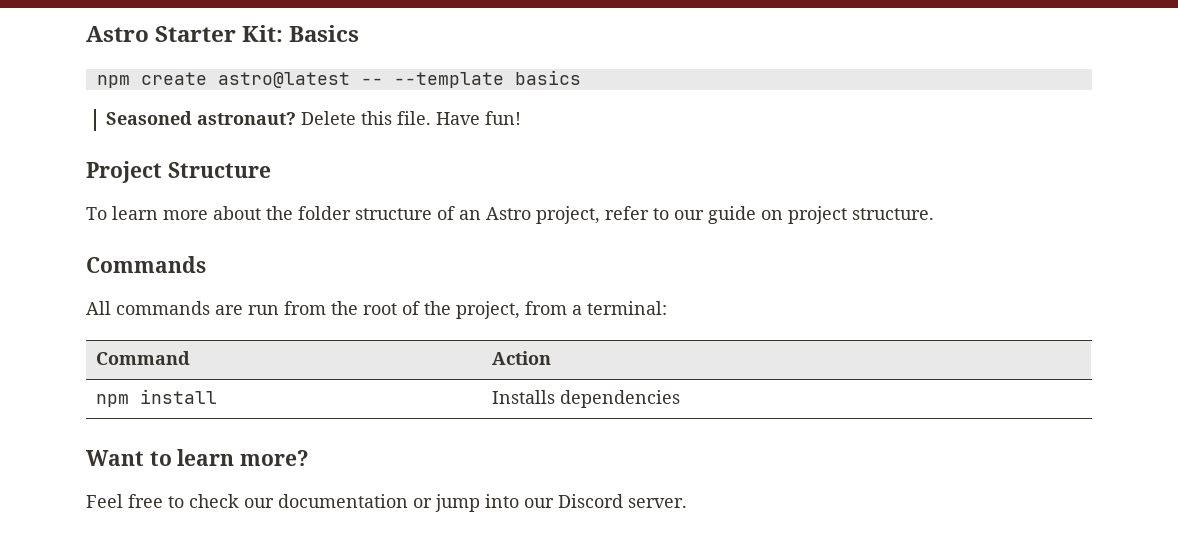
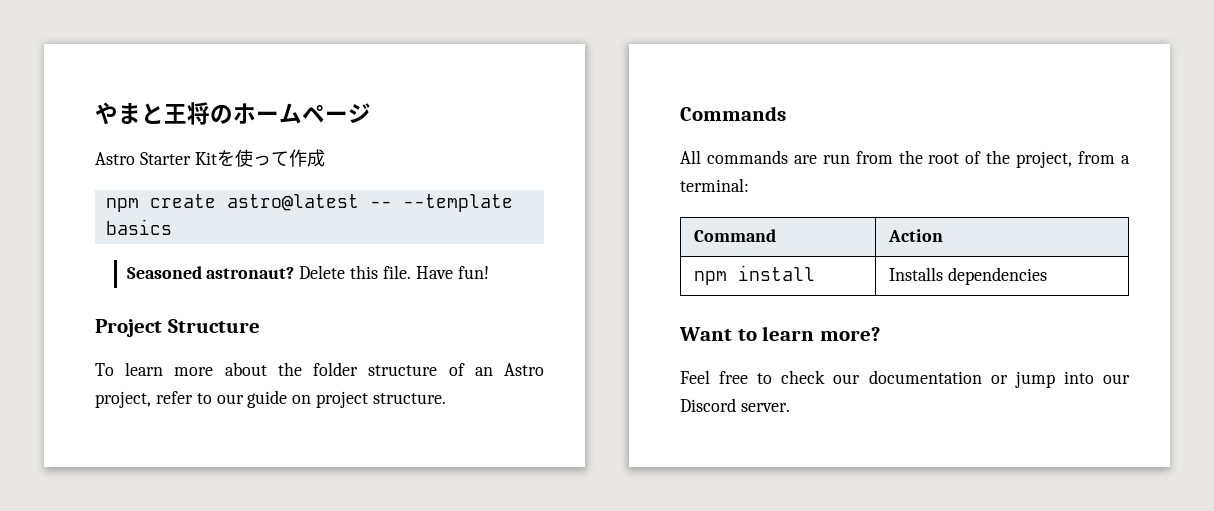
[86,25,360,42] Astro Starter Kit: Basics -> [95,102,371,125] [95,149,325,167] やまと王将のホームページ // Astro Starter Kitを使って作成

